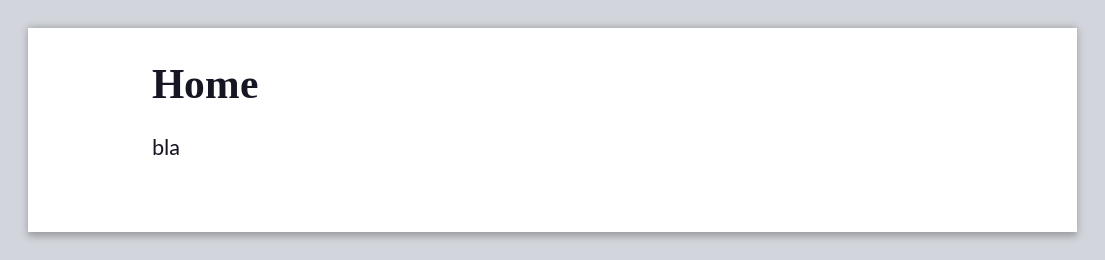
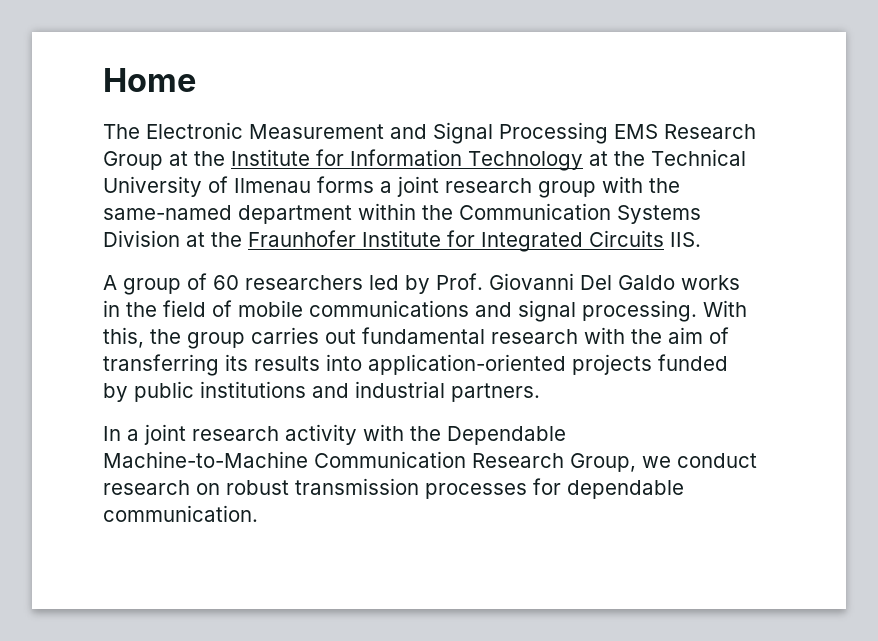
[152,139,180,155] bla -> [103,122,756,144] [103,149,746,171] [103,176,680,198] [103,203,701,224] [103,230,701,252] [103,273,740,295] [103,300,747,322] [103,327,729,349] [103,354,728,376] [103,381,540,402] [103,424,566,445] [103,451,757,472] [103,478,684,499] [103,505,258,522] The Electronic Measurement and Signal Processing EMS Research Group at the Institute for Information Technology at the Technical University of Ilmenau forms a joint research group with the same-named department within the Communication Systems Division at the Fraunhofer Institute for Integrated Circuits IIS. // A group of 60 researchers led by Prof. Giovanni Del Galdo works in the field of mobile communications and signal processing. With this, the group carries out fundamental research with the aim of transferring its results into application-oriented projects funded by public institutions and industrial partners. // In a joint research activity with the Dependable Machine-to-Machine Communication Research Group, we conduct research on robust transmission processes for dependable communication.

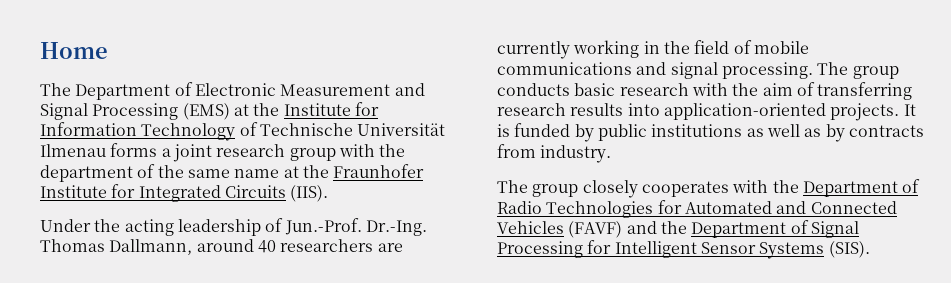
(140, 131) none -> [75,82,193,100] Department of
[614,124,756,139] [103,151,163,170] EMS Research Group -> [182,103,230,120] (EMS)
[589,149,746,166] [103,176,228,197] at the Technical University of -> [239,122,446,136] of Technische Universität
[103,203,701,224] [103,230,180,247] same-named department within the Communication Systems Division -> [40,164,280,182] department of the same name
[670,232,701,247] [103,273,740,295] IIS. // A group of 60 researchers led by Prof. Giovanni Del Galdo works -> [290,185,329,202] [40,218,427,236] [40,239,403,255] [497,40,640,59] (IIS). // Under the acting leadership of Jun.-Prof. Dr.-Ing. Thomas Dallmann, around 40 researchers are currently working
[703,300,747,317] [103,327,485,349] With this, the group carries out fundamental -> [817,62,899,79] [497,83,616,96] The group conducts basic
[225,354,248,371] its -> [497,103,566,116] research
[572,354,652,375] projects -> [830,103,916,121] [497,124,510,137] projects. It is
[312,381,540,402] [103,424,566,445] [103,451,757,472] [103,478,684,499] [103,505,258,522] and industrial partners. // In a joint research activity with the Dependable Machine-to-Machine Communication Research Group, we conduct research on robust transmission processes for dependable communication. -> [746,124,924,142] [497,144,612,163] [497,179,921,198] [497,200,897,218] [497,220,859,238] [497,240,870,259] as well as by contracts from industry. // The group closely cooperates with the Department of Radio Technologies for Automated and Connected Vehicles (FAVF) and the Department of Signal Processing for Intelligent Sensor Systems (SIS).

